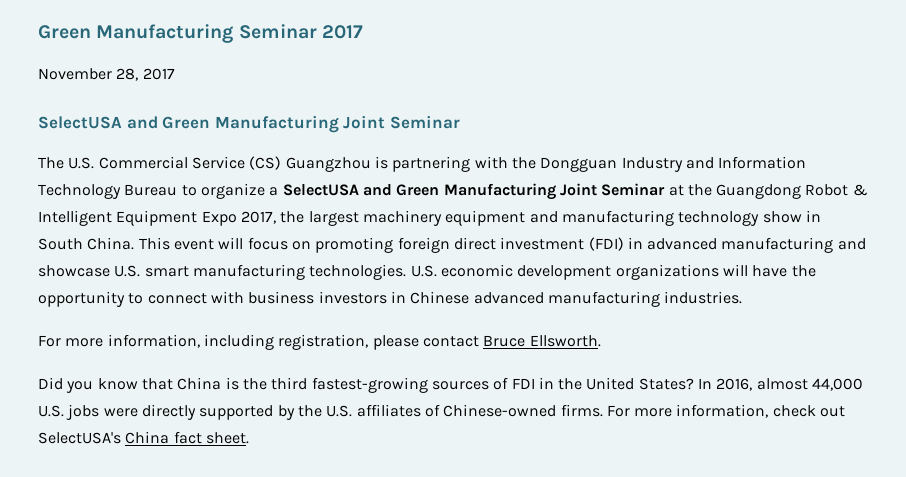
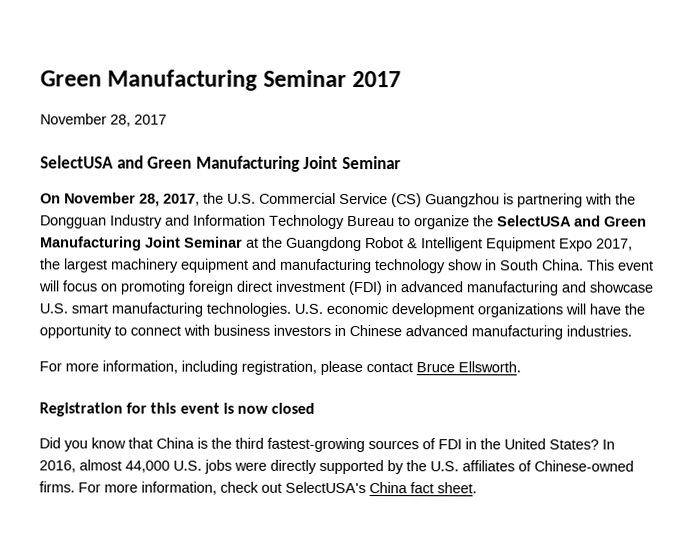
[38,157,64,169] The -> [40,192,224,207] On November 28, 2017, the
[269,187,279,196] a -> [473,215,494,227] the
(601, 341) none -> [39,402,316,417] // Registration for this event is now closed

